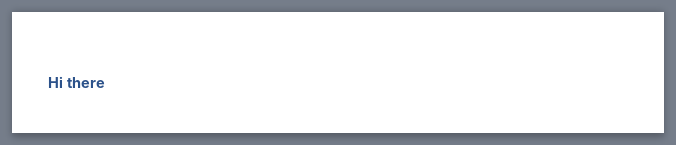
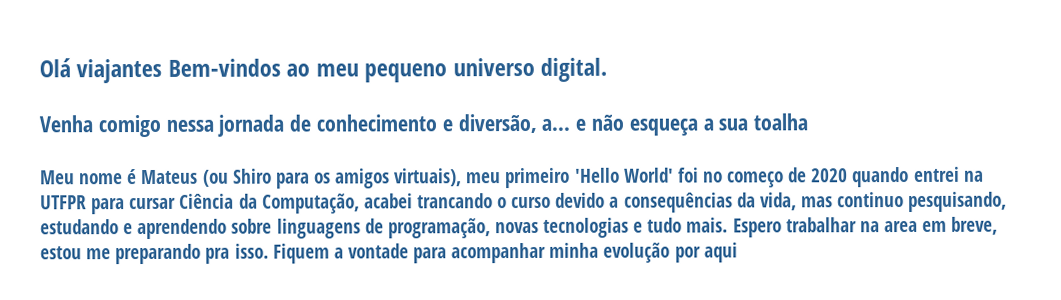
[48,76,105,88] Hi there -> [39,57,608,84] [39,113,809,138] [40,166,984,189] [40,191,1008,215] [40,216,999,240] [40,242,738,265] Olá viajantes Bem-vindos ao meu pequeno universo digital. // Venha comigo nessa jornada de conhecimento e diversão, a... e não esqueça a sua toalha // Meu nome é Mateus (ou Shiro para os amigos virtuais), meu primeiro 'Hello World' foi no começo de 2020 quando entrei na UTFPR para cursar Ciência da Computação, acabei trancando o curso devido a consequências da vida, mas continuo pesquisando, estudando e aprendendo sobre linguagens de programação, novas tecnologias e tudo mais. Espero trabalhar na area em breve, estou me preparando pra isso. Fiquem a vontade para acompanhar minha evolução por aqui

